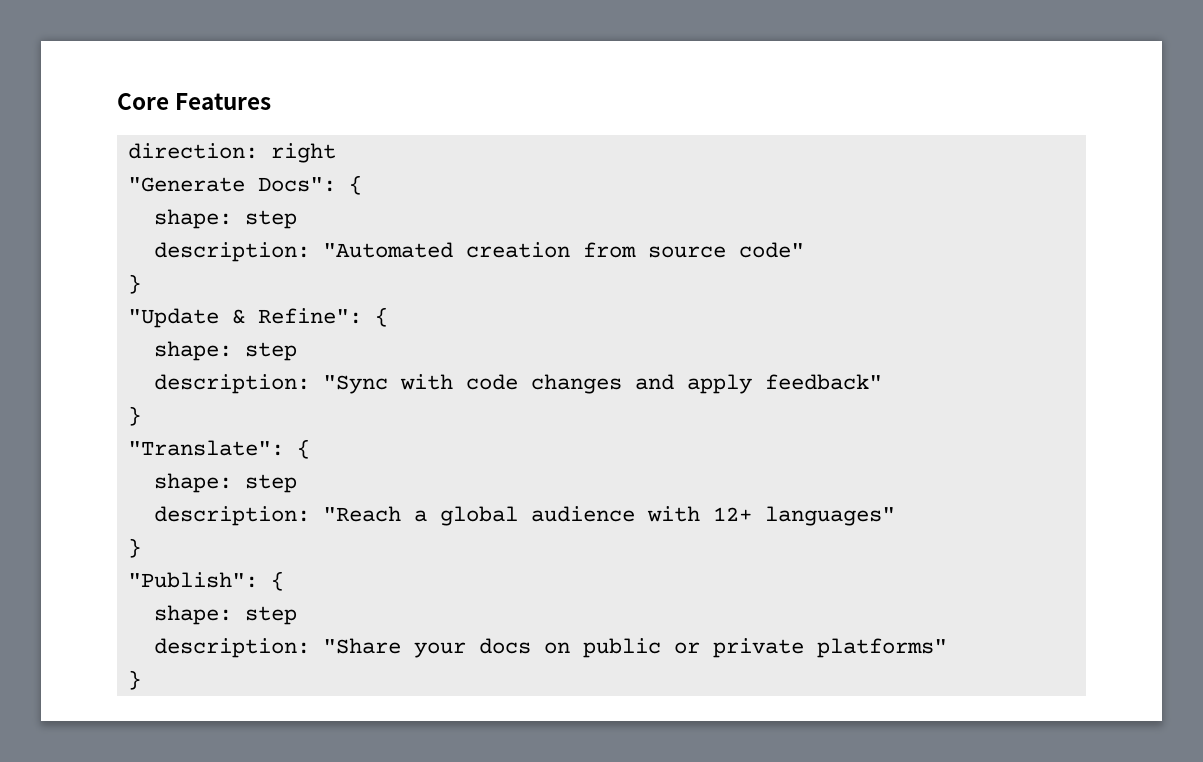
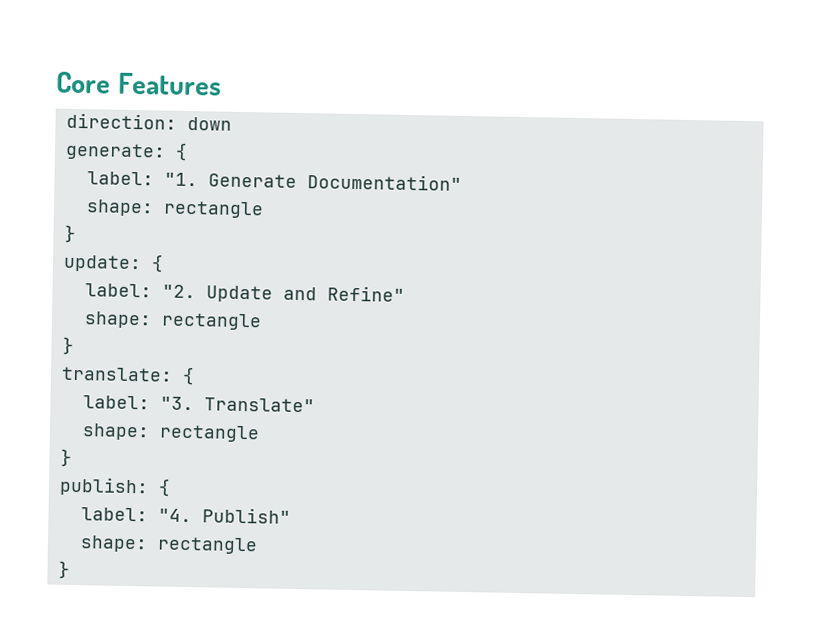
[270,143,336,163] [127,175,362,195] [153,209,297,229] [153,242,804,262] [127,274,141,294] [127,307,388,328] [153,341,297,361] [153,374,882,394] [127,406,141,426] [127,439,310,459] [153,473,297,493] [153,506,895,526] [127,538,141,558] [127,571,284,591] [153,605,297,625] [153,638,947,658] right // "Generate Docs": { // shape: step // description: "Automated creation from source code" // } // "Update & Refine": { // shape: step // description: "Sync with code changes and apply feedback" // } // "Translate": { // shape: step // description: "Reach a global audience with 12+ languages" // } // "Publish": { // shape: step // description: "Share your docs on public or private platforms" -> [186,116,232,131] [64,142,188,161] [86,171,462,191] [85,199,264,219] [63,224,76,243] [62,254,164,273] [84,283,405,303] [83,311,262,331] [61,336,74,355] [60,366,195,386] [82,395,315,413] [81,423,260,443] [59,448,72,467] [58,476,171,497] [80,507,291,524] [79,535,258,555] down // generate: { // label: "1. Generate Documentation" // shape: rectangle // } // update: { // label: "2. Update and Refine" // shape: rectangle // } // translate: { // label: "3. Translate" // shape: rectangle // } // publish: { // label: "4. Publish" // shape: rectangle

